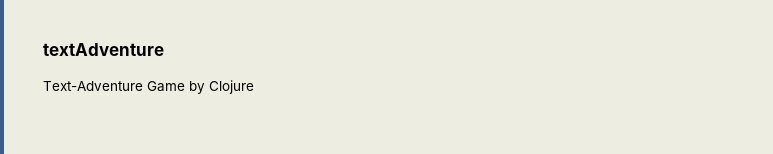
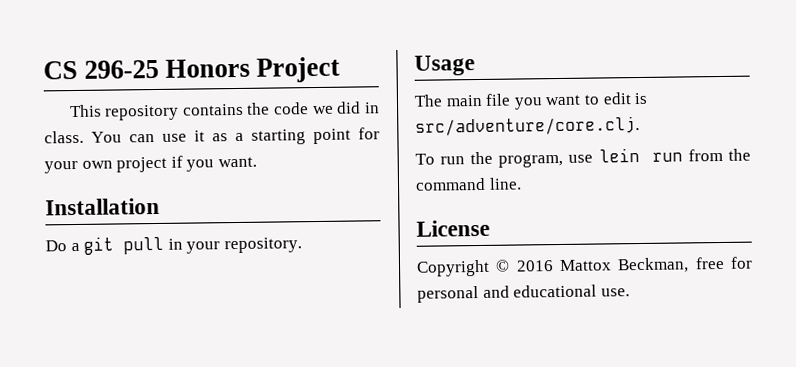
[43,43,164,56] [43,80,254,94] textAdventure // Text-Adventure Game by Clojure -> [43,56,341,83] [69,101,380,121] [44,127,380,145] [44,155,257,174] [45,197,160,216] [45,236,302,255] [414,55,475,76] [414,92,649,110] [415,116,640,136] [415,148,751,168] [415,177,522,191] [416,219,490,237] [416,256,753,277] [417,284,630,303] CS 296-25 Honors Project // This repository contains the code we did in class. You can use it as a starting point for your own project if you want. // Installation // Do a git pull in your repository. // Usage // The main file you want to edit is src/adventure/core.clj. // To run the program, use lein run from the command line. // License // Copyright © 2016 Mattox Beckman, free for personal and educational use.

